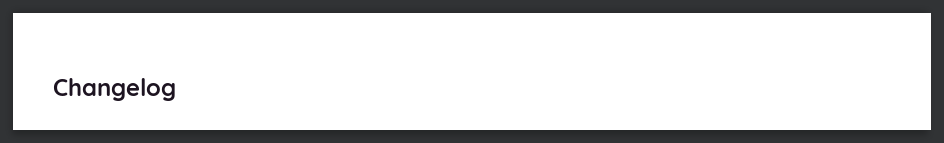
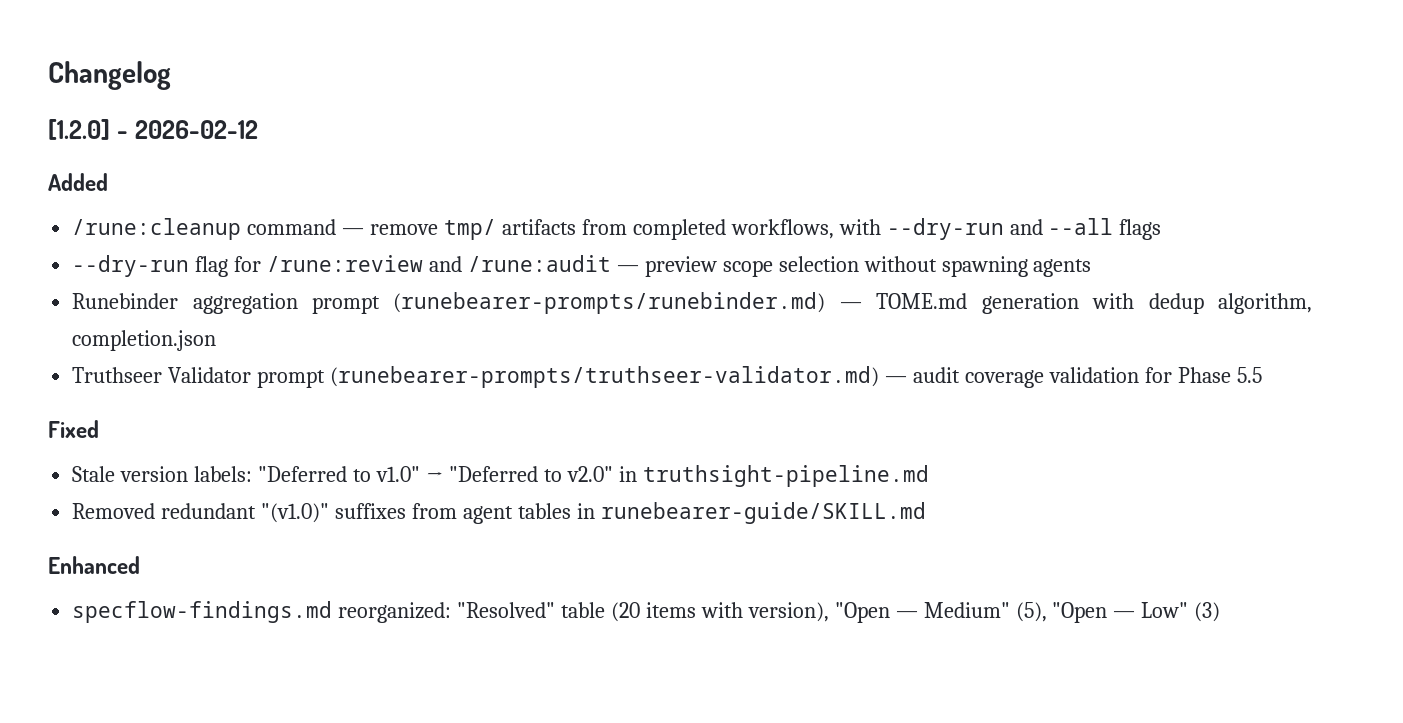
(176, 89) none -> [48,119,258,140] [48,173,108,191] [72,218,1162,240] [72,255,1092,277] [72,292,1312,314] [72,330,217,351] [72,366,1262,388] [48,420,99,438] [72,465,929,487] [72,502,926,524] [48,556,140,574] [72,601,1221,623] // [1.2.0] - 2026-02-12 // Added // /rune:cleanup command — remove tmp/ artifacts from completed workflows, with --dry-run and --all flags // --dry-run flag for /rune:review and /rune:audit — preview scope selection without spawning agents // Runebinder aggregation prompt (runebearer-prompts/runebinder.md) — TOME.md generation with dedup algorithm, completion.json // Truthseer Validator prompt (runebearer-prompts/truthseer-validator.md) — audit coverage validation for Phase 5.5 // Fixed // Stale version labels: "Deferred to v1.0" → "Deferred to v2.0" in truthsight-pipeline.md // Removed redundant "(v1.0)" suffixes from agent tables in runebearer-guide/SKILL.md // Enhanced // specflow-findings.md reorganized: "Resolved" table (20 items with version), "Open — Medium" (5), "Open — Low" (3)

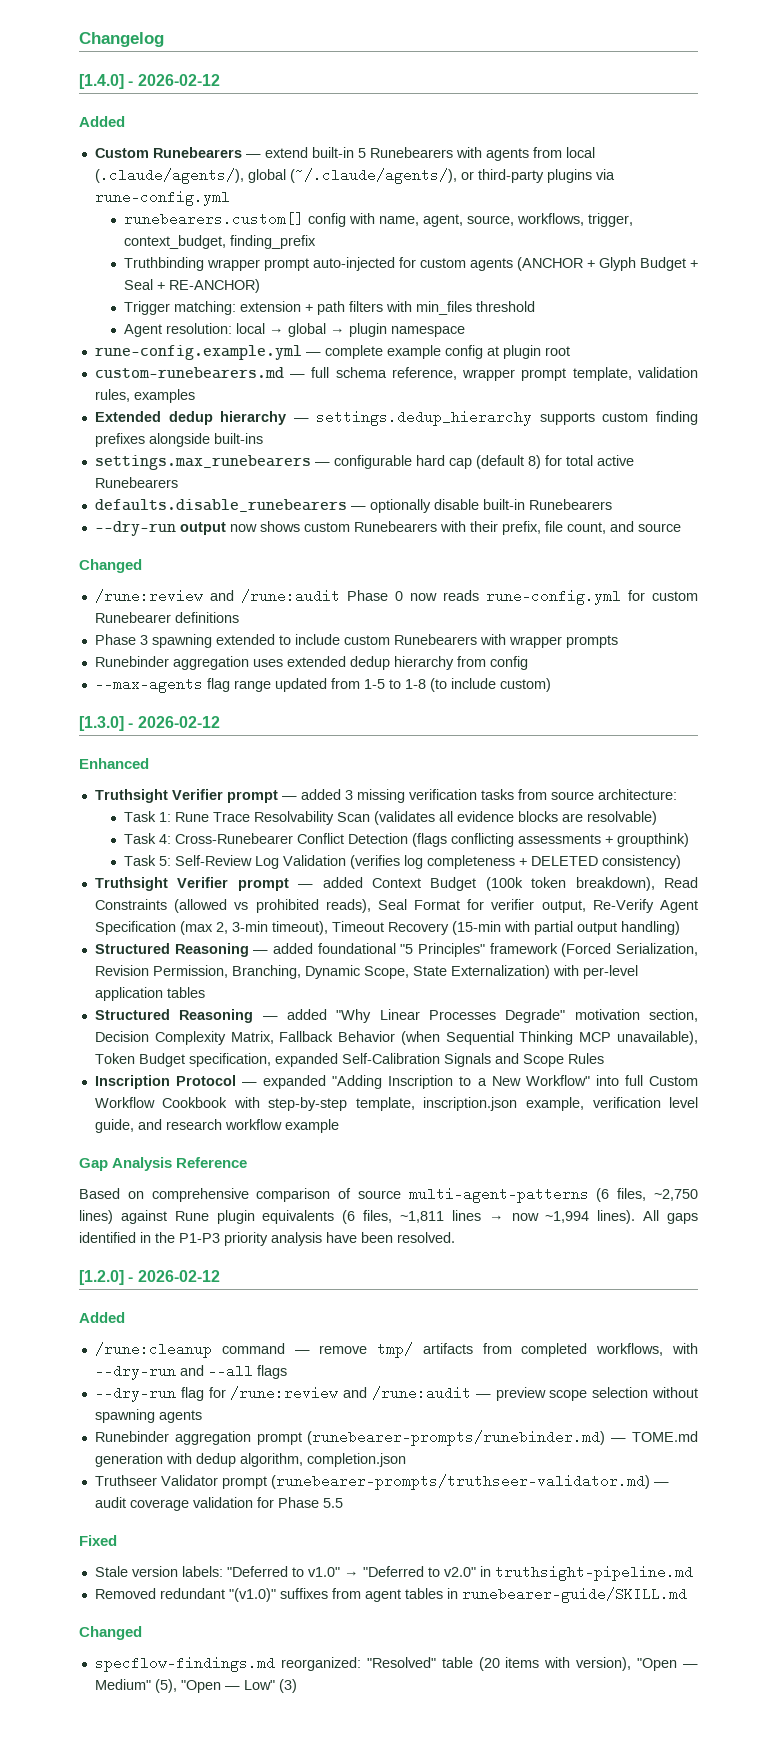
(171, 75) none -> [79,74,220,89] [79,116,125,127] [94,147,595,161] [94,168,615,184] [94,190,230,206] [123,212,633,227] [123,235,316,249] [123,257,698,271] [123,279,260,293] [123,301,535,315] [123,323,465,337] [94,345,570,360] [94,367,699,381] [94,389,195,403] [94,410,698,426] [94,433,263,447] [94,455,634,470] [94,477,178,488] [94,499,612,513] [94,521,681,536] [79,559,142,573] [94,589,698,605] [94,612,239,623] [94,634,618,648] [94,656,528,670] [94,677,551,693] [79,716,220,731] [79,758,149,769] [94,789,677,803] [123,811,657,825] [123,833,689,847] [123,855,681,869] [94,877,698,891] [94,899,698,913] [94,921,680,935] [94,943,698,957] [94,965,638,979] [94,987,205,1001] [94,1009,698,1023] [94,1031,698,1045] [94,1053,604,1067] [94,1075,698,1089] [94,1097,699,1111] [94,1119,339,1133] [79,1157,248,1171] [79,1187,699,1203] [79,1210,698,1224] [79,1232,455,1246] // [1.4.0] - 2026-02-12 // Added // Custom Runebearers — extend built-in 5 Runebearers with agents from local (.claude/agents/), global (~/.claude/agents/), or third-party plugins via rune-config.yml // runebearers.custom[] config with name, agent, source, workflows, trigger, context_budget, finding_prefix // Truthbinding wrapper prompt auto-injected for custom agents (ANCHOR + Glyph Budget + Seal + RE-ANCHOR) // Trigger matching: extension + path filters with min_files threshold // Agent resolution: local → global → plugin namespace // rune-config.example.yml — complete example config at plugin root // custom-runebearers.md — full schema reference, wrapper prompt template, validation rules, examples // Extended dedup hierarchy — settings.dedup_hierarchy supports custom finding prefixes alongside built-ins // settings.max_runebearers — configurable hard cap (default 8) for total active Runebearers // defaults.disable_runebearers — optionally disable built-in Runebearers // --dry-run output now shows custom Runebearers with their prefix, file count, and source // Changed // /rune:review and /rune:audit Phase 0 now reads rune-config.yml for custom Runebearer definitions // Phase 3 spawning extended to include custom Runebearers with wrapper prompts // Runebinder aggregation uses extended dedup hierarchy from config // --max-agents flag range updated from 1-5 to 1-8 (to include custom) // [1.3.0] - 2026-02-12 // Enhanced // Truthsight Verifier prompt — added 3 missing verification tasks from source architecture: // Task 1: Rune Trace Resolvability Scan (validates all evidence blocks are resolvable) // Task 4: Cross-Runebearer Conflict Detection (flags conflicting assessments + groupthink) // Task 5: Self-Review Log Validation (verifies log completeness + DELETED consistency) // Truthsight Verifier prompt — added Context Budget (100k token breakdown), Read Constraints (allowed vs prohibited reads), Seal Format for verifier output, Re-Verify Agent Specification (max 2, 3-min timeout), Timeout Recovery (15-min with partial output handling) // Structured Reasoning — added foundational "5 Principles" framework (Forced Serialization, Revision Permission, Branching, Dynamic Scope, State Externalization) with per-level application tables // Structured Reasoning — added "Why Linear Processes Degrade" motivation section, Decision Complexity Matrix, Fallback Behavior (when Sequential Thinking MCP unavailable), Token Budget specification, expanded Self-Calibration Signals and Scope Rules // Inscription Protocol — expanded "Adding Inscription to a New Workflow" into full Custom Workflow Cookbook with step-by-step template, inscription.json example, verification level guide, and research workflow example // Gap Analysis Reference // Based on comprehensive comparison of source multi-agent-patterns (6 files, ~2,750 lines) against Rune plugin equivalents (6 files, ~1,811 lines → now ~1,994 lines). All gaps identified in the P1-P3 priority analysis have been resolved.
[48,556,140,574] Enhanced -> [79,1626,142,1640] Changed

